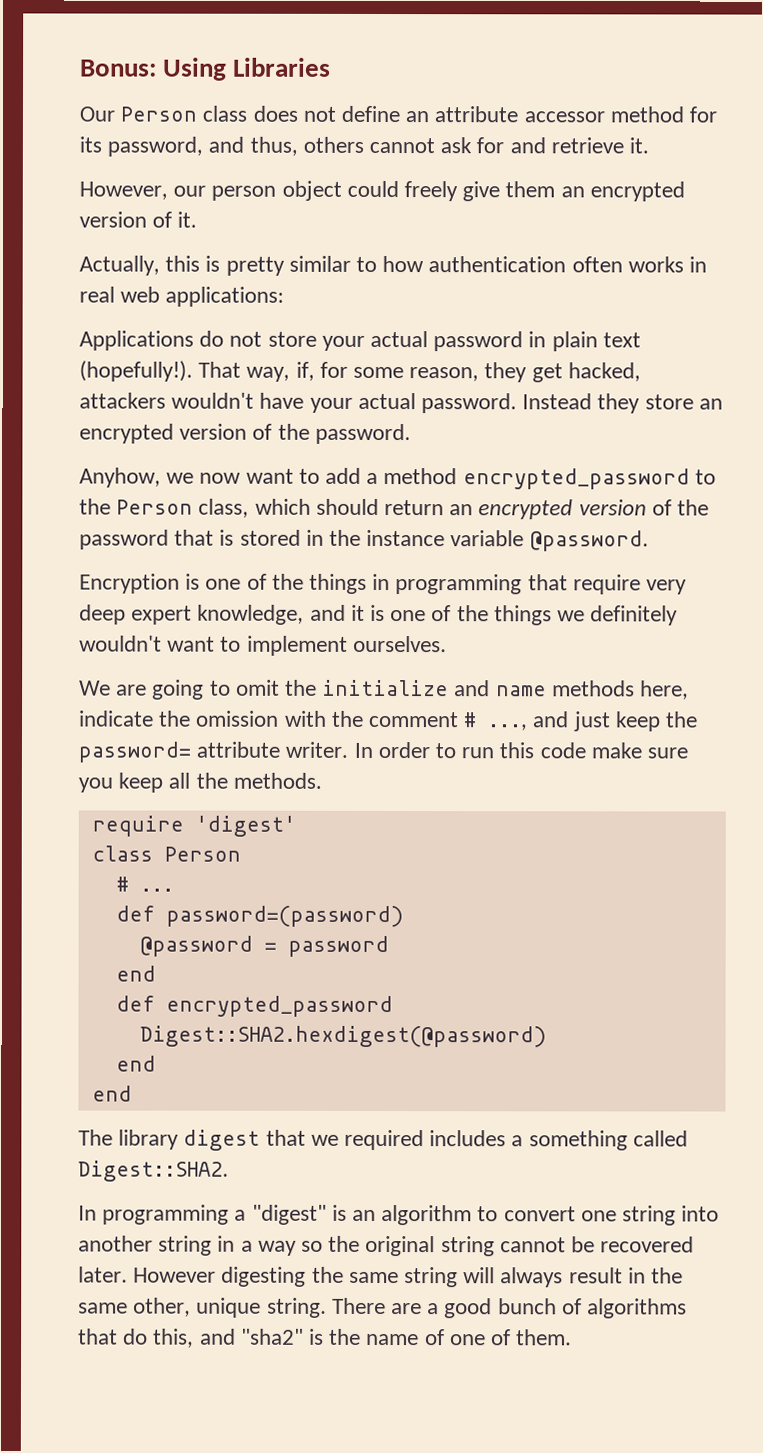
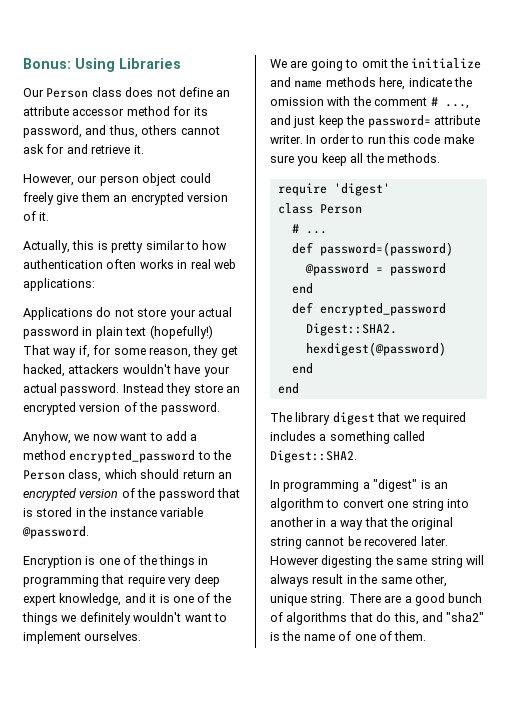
[79,360,291,382] (hopefully!). That way, -> [149,325,213,339] [23,345,77,358] (hopefully!) That way
[158,1235,213,1256] string -> (314, 522) none
[301,1240,324,1252] so -> [364,517,388,527] that

